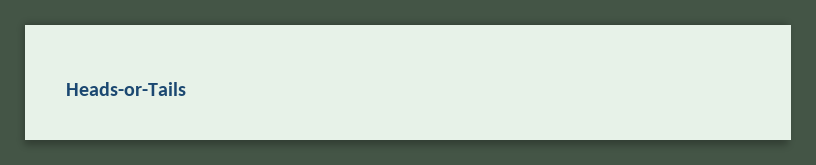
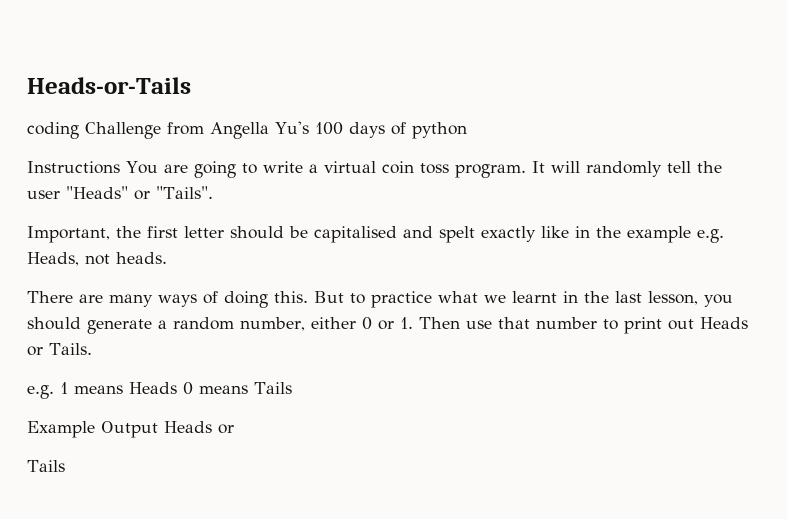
(186, 89) none -> [27,121,467,139] [27,161,722,178] [27,186,213,200] [27,226,724,243] [27,252,167,266] [27,291,733,308] [27,317,748,334] [27,343,92,356] [27,382,292,399] [27,421,234,438] [27,460,65,472] // coding Challenge from Angella Yu's 100 days of python // Instructions You are going to write a virtual coin toss program. It will randomly tell the user "Heads" or "Tails". // Important, the first letter should be capitalised and spelt exactly like in the example e.g. Heads, not heads. // There are many ways of doing this. But to practice what we learnt in the last lesson, you should generate a random number, either 0 or 1. Then use that number to print out Heads or Tails. // e.g. 1 means Heads 0 means Tails // Example Output Heads or // Tails

